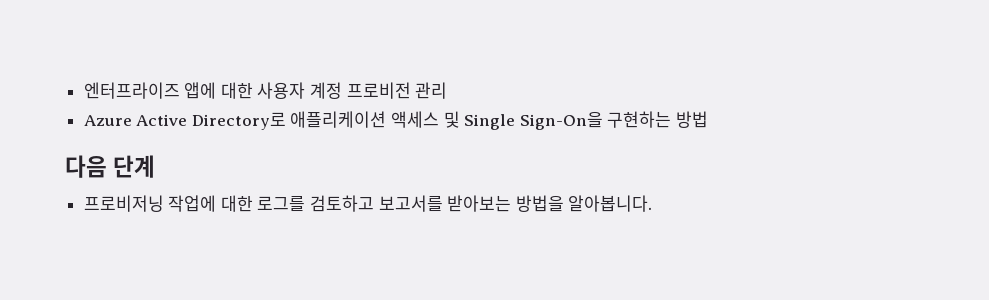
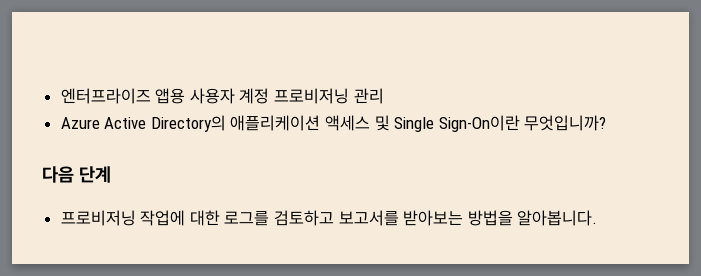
[184,82,253,99] 앱에 대한 -> [155,88,186,104] 앱용
[346,82,411,99] 프로비전 -> [274,88,350,104] 프로비저닝
[191,112,286,130] Directory로 -> [150,115,226,132] Directory의
[519,111,709,130] Sign-On을 구현하는 방법 -> [438,115,607,132] Sign-On이란 무엇입니까?

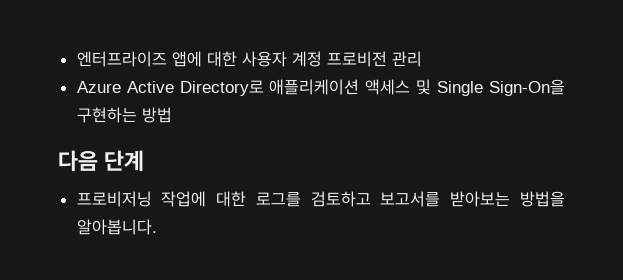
[155,88,186,104] 앱용 -> [171,51,237,67] 앱에 대한
[274,88,350,104] 프로비저닝 -> [326,51,387,67] 프로비전
[150,115,226,132] Directory의 -> [179,80,264,96] Directory로
[438,115,607,132] Sign-On이란 무엇입니까? -> [488,79,565,96] [76,107,172,123] Sign-On을 구현하는 방법

